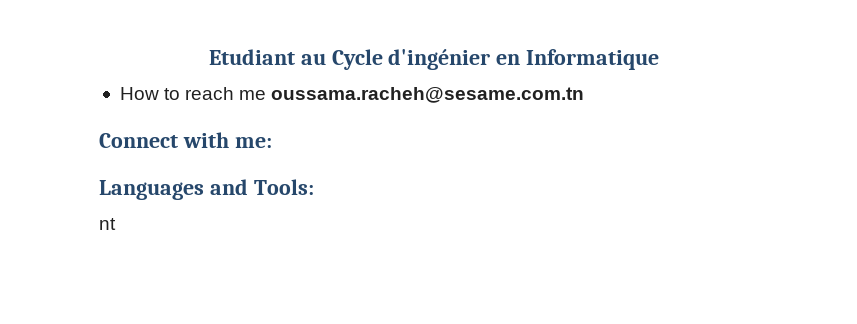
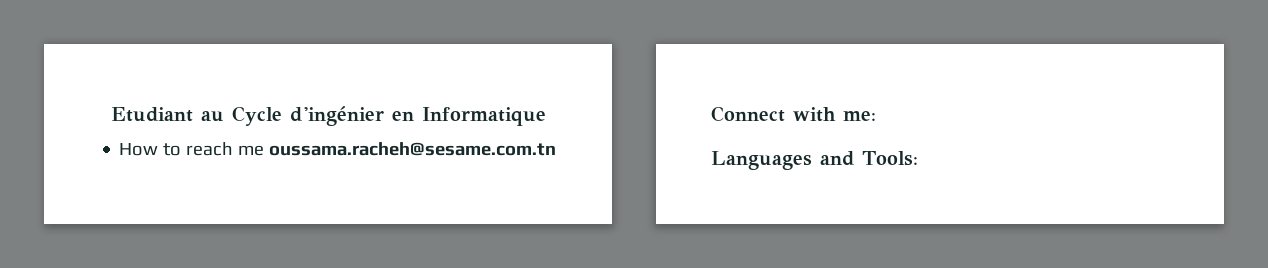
[99,218,116,230] // nt -> (918, 158) none

